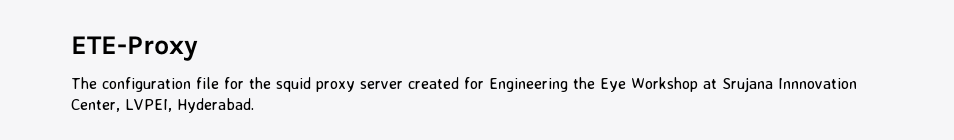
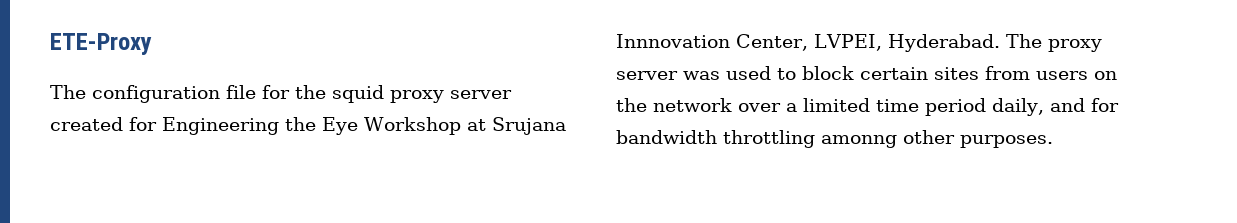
(254, 105) none -> [1005,34,1102,52] [616,66,1117,80] [616,98,1119,116] [616,130,1053,148] The proxy server was used to block certain sites from users on the network over a limited time period daily, and for bandwidth throttling amonng other purposes.

